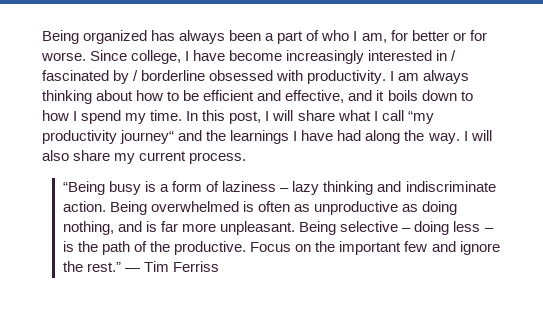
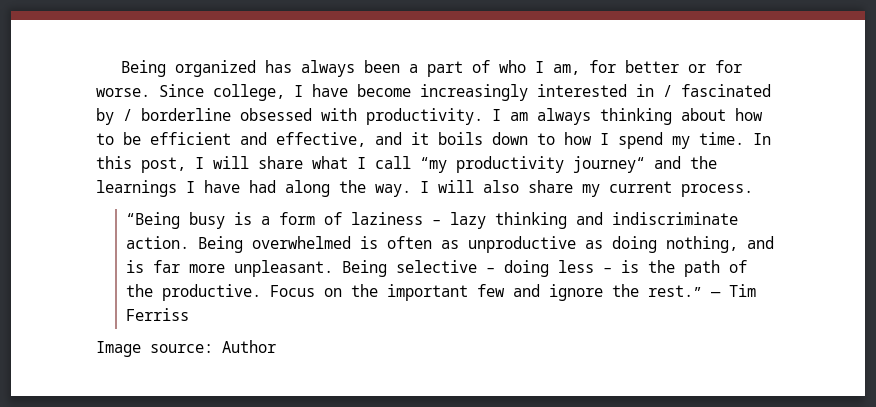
(220, 266) none -> [96,340,276,357] // Image source: Author

